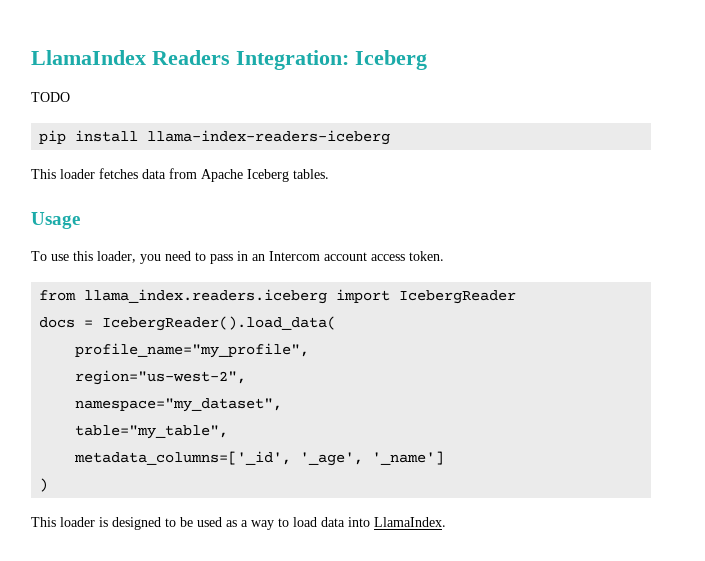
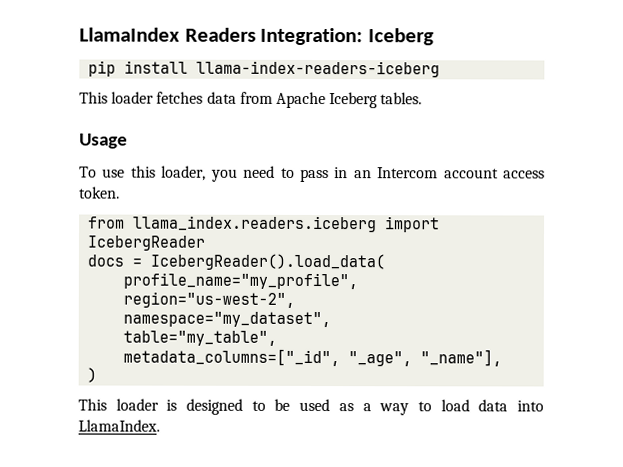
[31,92,70,102] // TODO -> (434, 37) none
[74,451,445,466] metadata_columns=['_id', '_age', '_name'] -> [123,348,503,367] metadata_columns=["_id", "_age", "_name"],

